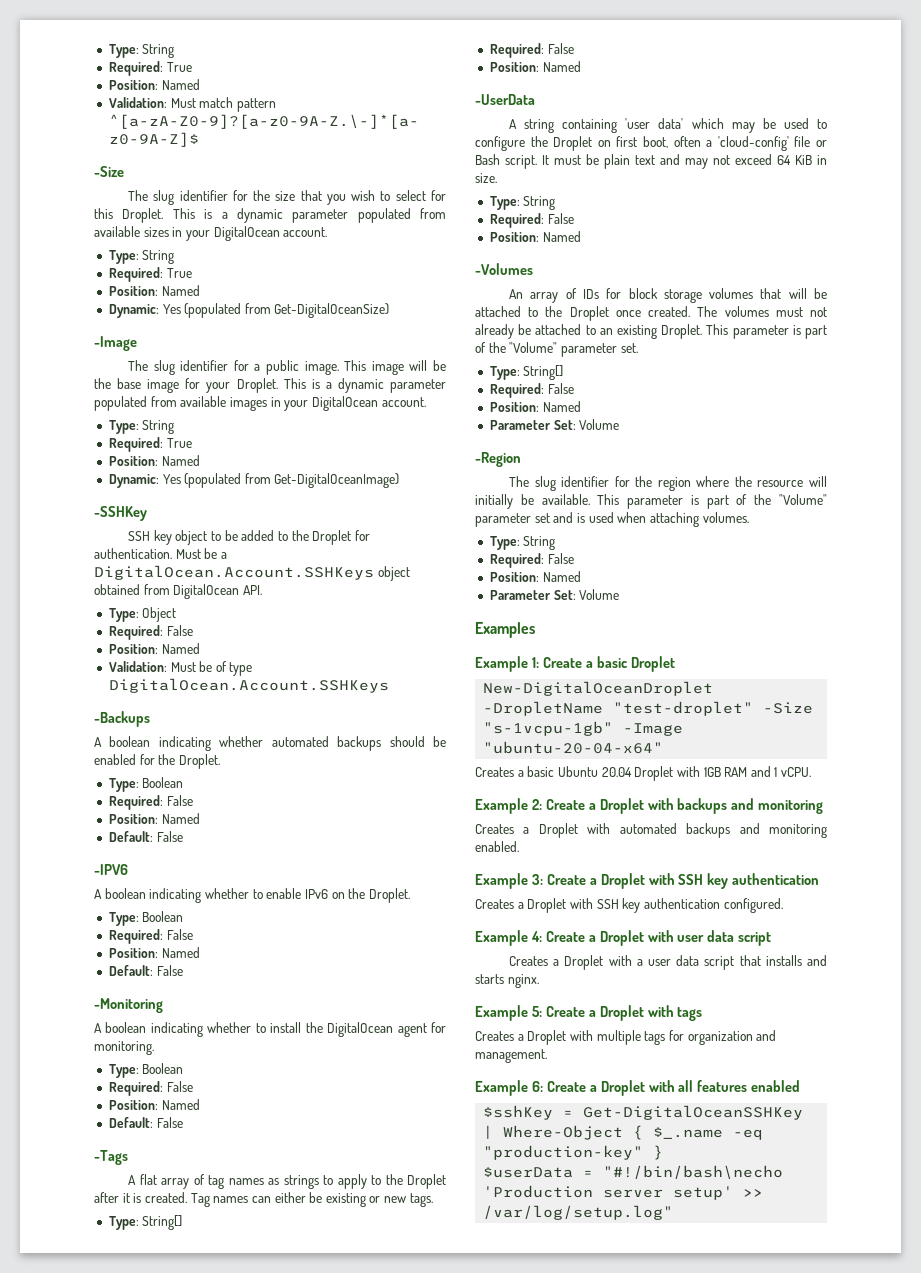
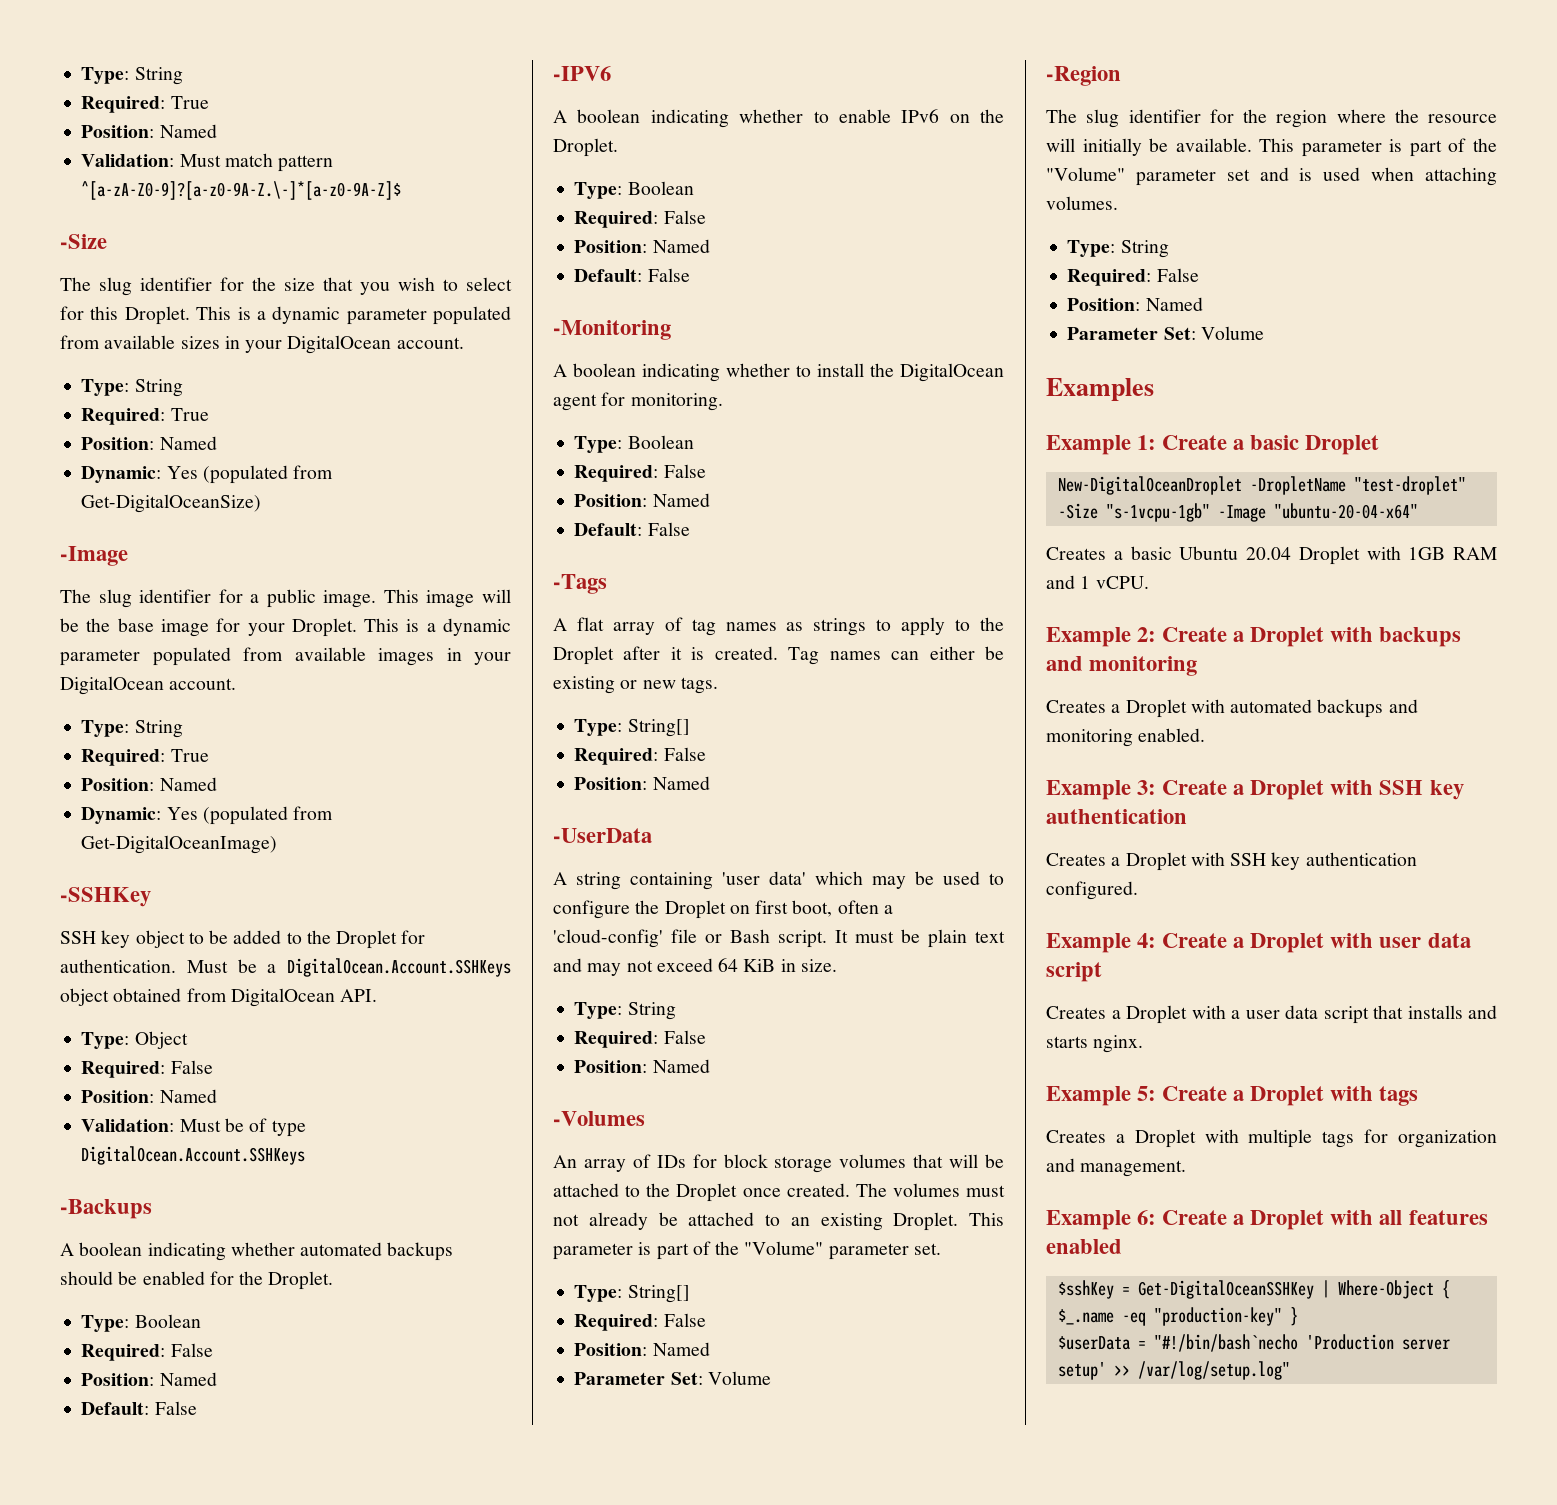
[603,1165,784,1179] "#!/bin/bash\necho -> [1153,1334,1298,1352] "#!/bin/bash`necho

